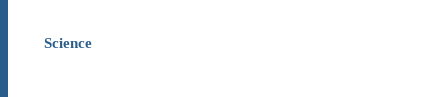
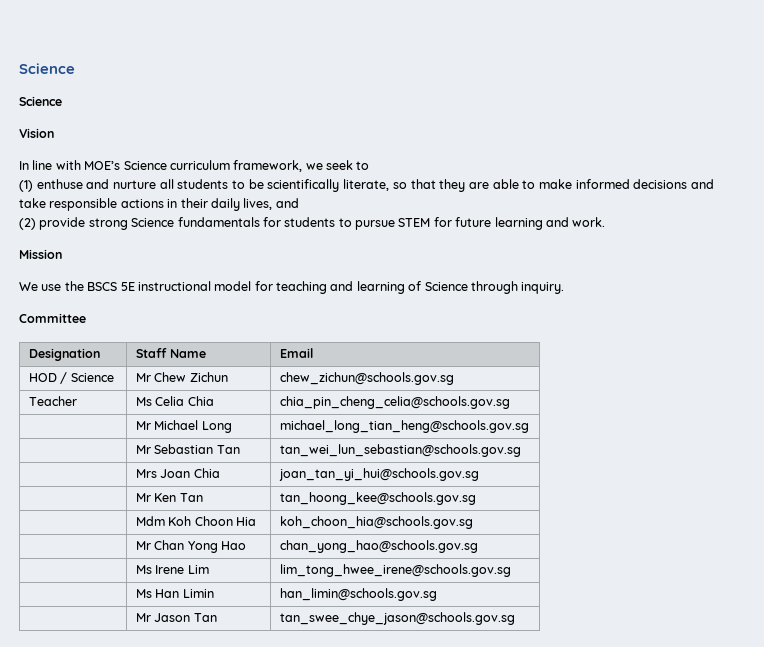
[44,38,92,48] Science -> [19,63,75,74] [19,96,62,106] [19,128,54,138] [19,160,370,172] [19,179,714,192] [19,198,299,211] [19,217,606,230] [19,249,62,259] [19,281,565,294] [19,313,86,323] [28,348,100,361] [135,348,206,358] [279,348,313,358] [28,372,114,384] [135,372,228,382] [279,372,454,385] [28,396,77,406] [135,396,214,406] [279,396,510,409] [135,420,232,433] [279,420,529,433] [135,444,240,454] [279,444,521,457] [135,468,220,478] [278,468,479,481] [135,493,203,502] [279,492,476,505] [135,516,256,526] [279,516,473,529] [135,540,246,553] [279,540,478,553] [135,565,209,574] [279,564,511,577] [135,589,214,598] [279,588,437,601] [135,613,217,622] [279,612,515,625] Science // Science // Vision // In line with MOE’s Science curriculum framework, we seek to // (1) enthuse and nurture all students to be scientifically literate, so that they are able to make informed decisions and take responsible actions in their daily lives, and // (2) provide strong Science fundamentals for students to pursue STEM for future learning and work. // Mission // We use the BSCS 5E instructional model for teaching and learning of Science through inquiry. // Committee // Designation | Staff Name | Email // HOD / Science | Mr Chew Zichun | chew_zichun@schools.gov.sg // Teacher | Ms Celia Chia | chia_pin_cheng_celia@schools.gov.sg // | Mr Michael Long | michael_long_tian_heng@schools.gov.sg // | Mr Sebastian Tan | tan_wei_lun_sebastian@schools.gov.sg // | Mrs Joan Chia | joan_tan_yi_hui@schools.gov.sg // | Mr Ken Tan | tan_hoong_kee@schools.gov.sg // | Mdm Koh Choon Hia | koh_choon_hia@schools.gov.sg // | Mr Chan Yong Hao | chan_yong_hao@schools.gov.sg // | Ms Irene Lim | lim_tong_hwee_irene@schools.gov.sg // | Ms Han Limin | han_limin@schools.gov.sg // | Mr Jason Tan | tan_swee_chye_jason@schools.gov.sg

